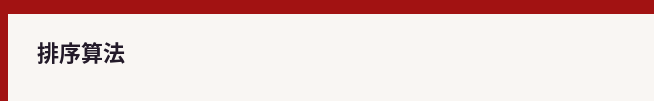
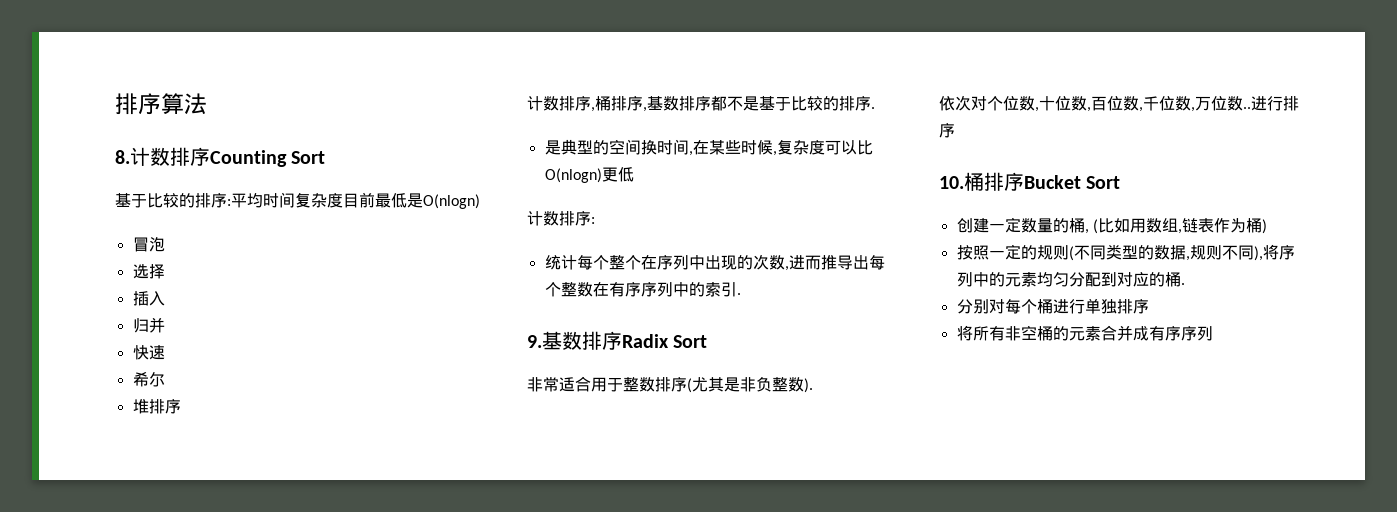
(125, 53) none -> [115,147,326,167] [115,192,480,209] [132,237,165,252] [132,264,165,279] [132,291,165,306] [132,317,165,333] [132,345,165,360] [132,371,165,387] [132,399,181,414] [527,96,875,112] [544,139,873,156] [544,167,634,183] [527,211,595,226] [544,254,885,271] [544,282,741,297] [527,331,708,350] [527,376,813,393] [939,95,1299,112] [939,123,955,138] [939,172,1121,191] [956,217,1267,234] [956,244,1295,261] [956,272,1185,287] [956,298,1149,314] [956,325,1213,341] // 8.计数排序Counting Sort // 基于比较的排序:平均时间复杂度目前最低是O(nlogn) // 冒泡 // 选择 // 插入 // 归并 // 快速 // 希尔 // 堆排序 // 计数排序,桶排序,基数排序都不是基于比较的排序. // 是典型的空间换时间,在某些时候,复杂度可以比O(nlogn)更低 // 计数排序: // 统计每个整个在序列中出现的次数,进而推导出每个整数在有序序列中的索引. // 9.基数排序Radix Sort // 非常适合用于整数排序(尤其是非负整数). // 依次对个位数,十位数,百位数,千位数,万位数..进行排序 // 10.桶排序Bucket Sort // 创建一定数量的桶, (比如用数组,链表作为桶) // 按照一定的规则(不同类型的数据,规则不同),将序列中的元素均匀分配到对应的桶. // 分别对每个桶进行单独排序 // 将所有非空桶的元素合并成有序序列

